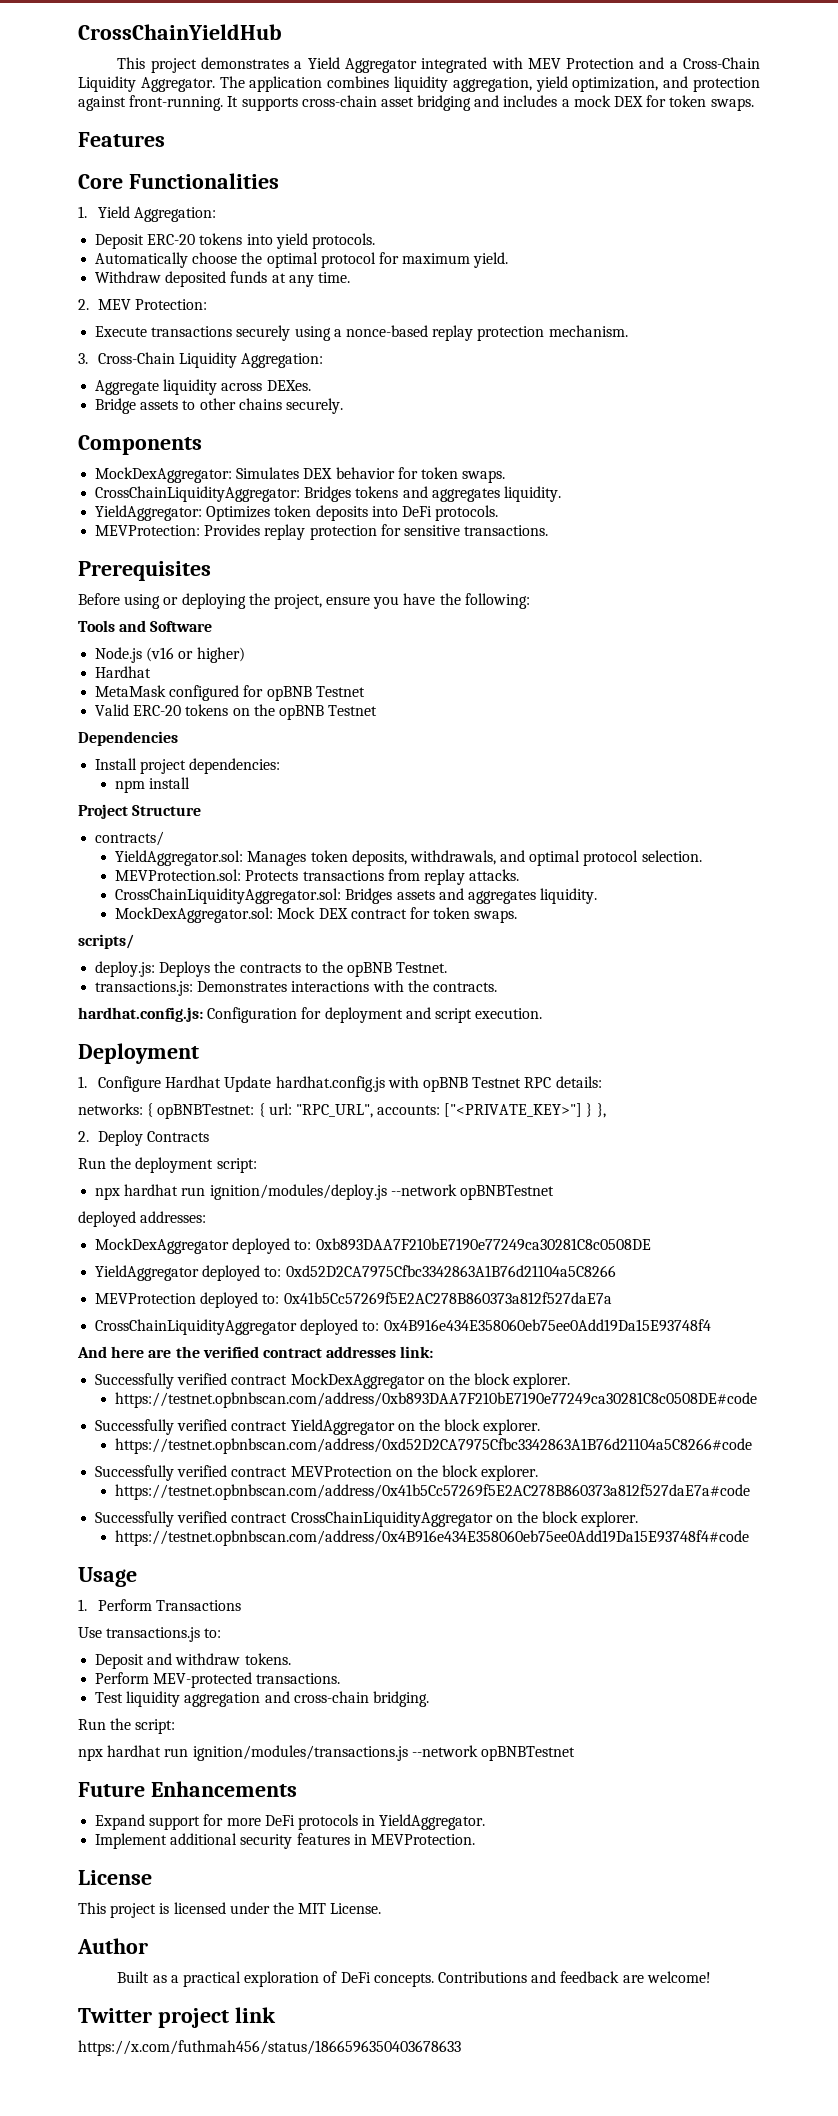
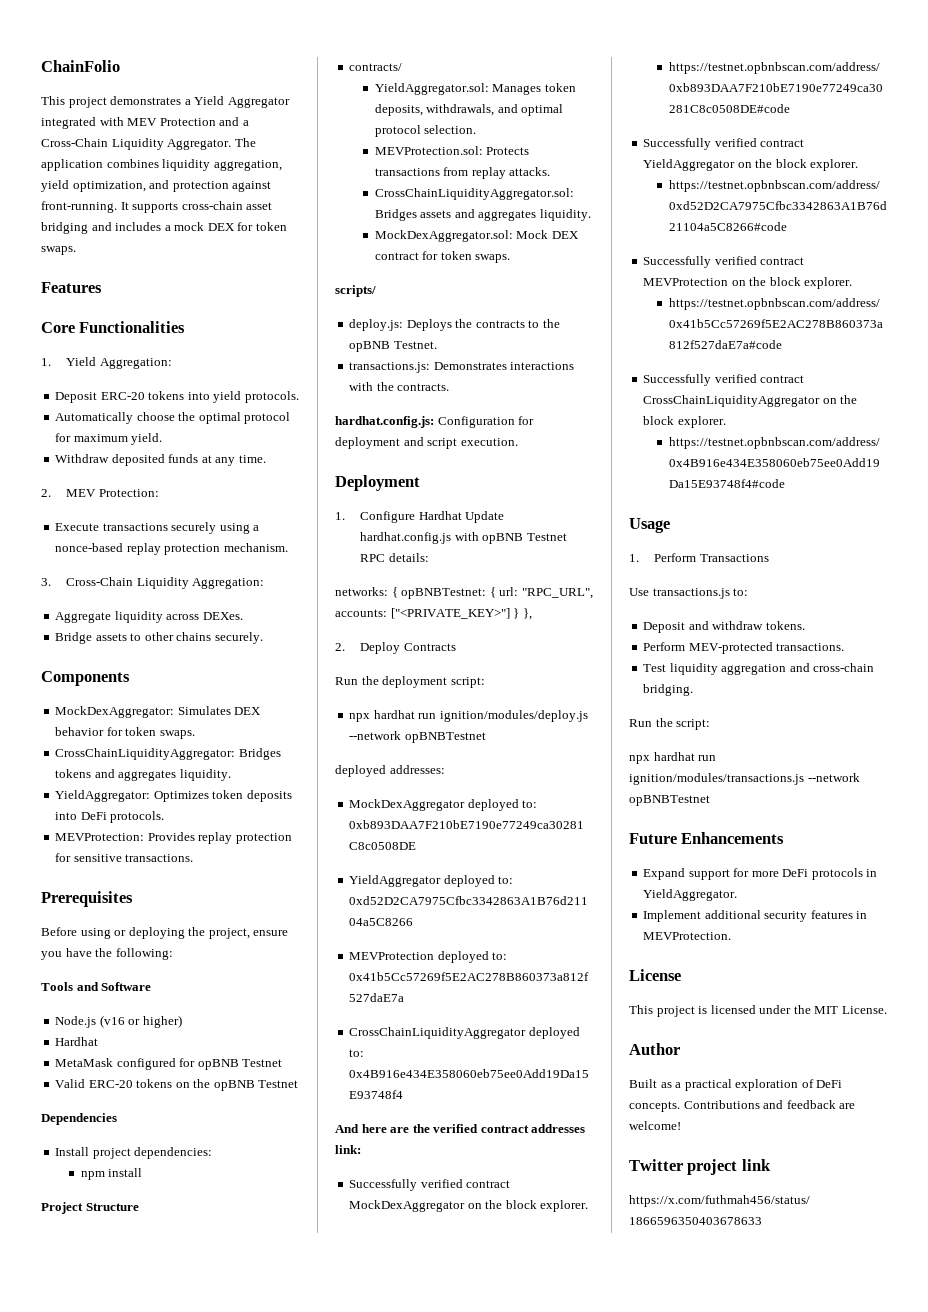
[78,24,282,40] CrossChainYieldHub -> [41,60,120,72] ChainFolio

